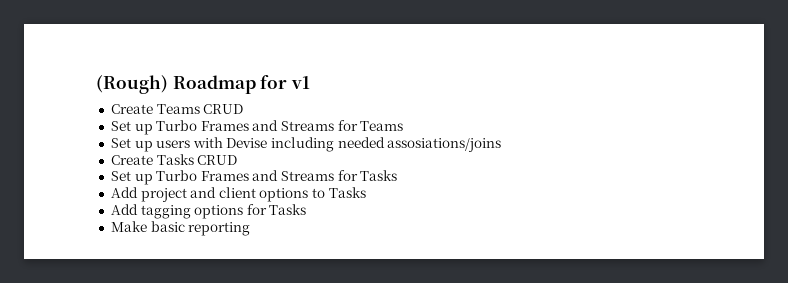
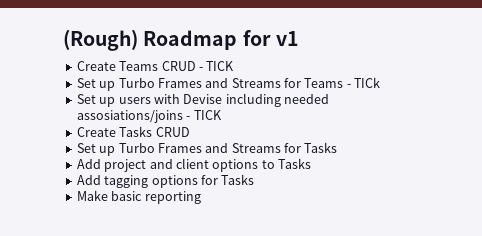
(244, 109) none -> [198,61,235,71] - TICK
(404, 126) none -> [346,77,381,88] - TICk
(502, 145) none -> [186,110,222,120] - TICK

